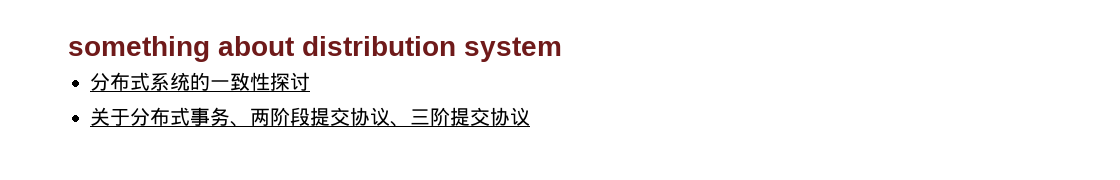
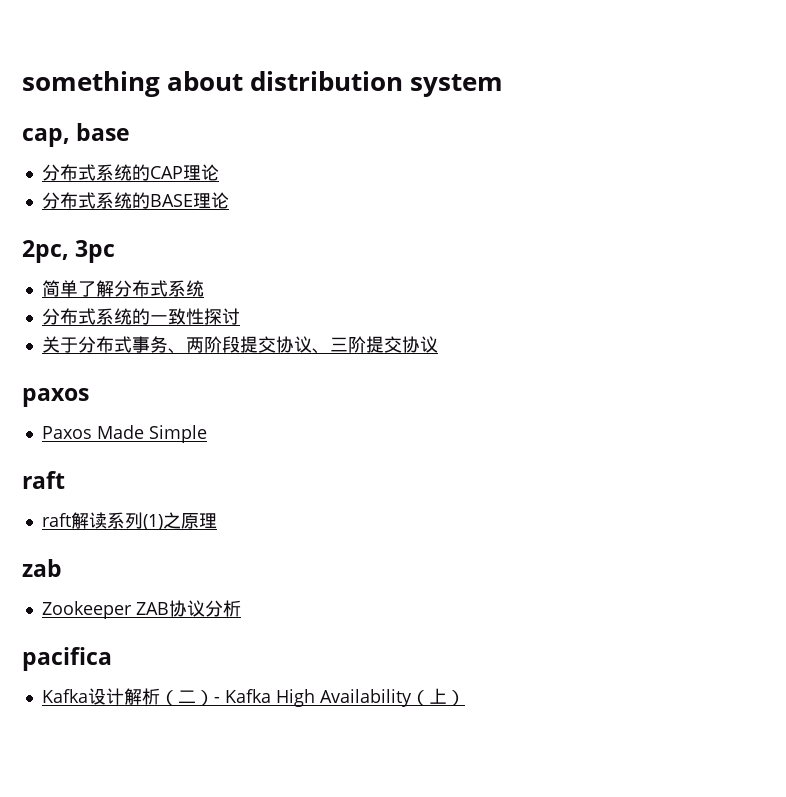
(562, 49) none -> [22,123,131,147] [41,164,219,181] [41,192,229,209] [22,240,116,263] [41,280,204,297] // cap, base // 分布式系统的CAP理论 // 分布式系统的BASE理论 // 2pc, 3pc // 简单了解分布式系统
(530, 116) none -> [22,388,89,407] [41,425,207,443] [22,471,65,489] [41,512,217,530] [22,559,62,577] [41,600,241,619] [22,647,112,671] [41,688,465,707] // paxos // Paxos Made Simple // raft // raft解读系列(1)之原理 // zab // Zookeeper ZAB协议分析 // pacifica // Kafka设计解析（二）- Kafka High Availability（上）

